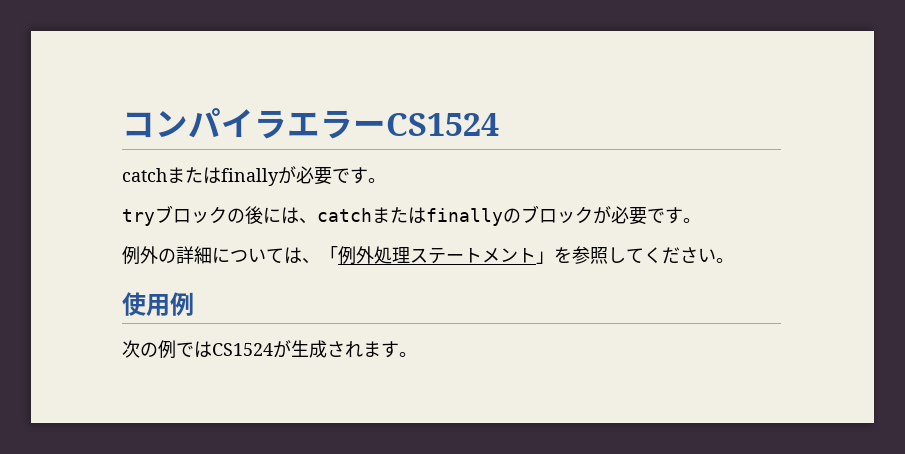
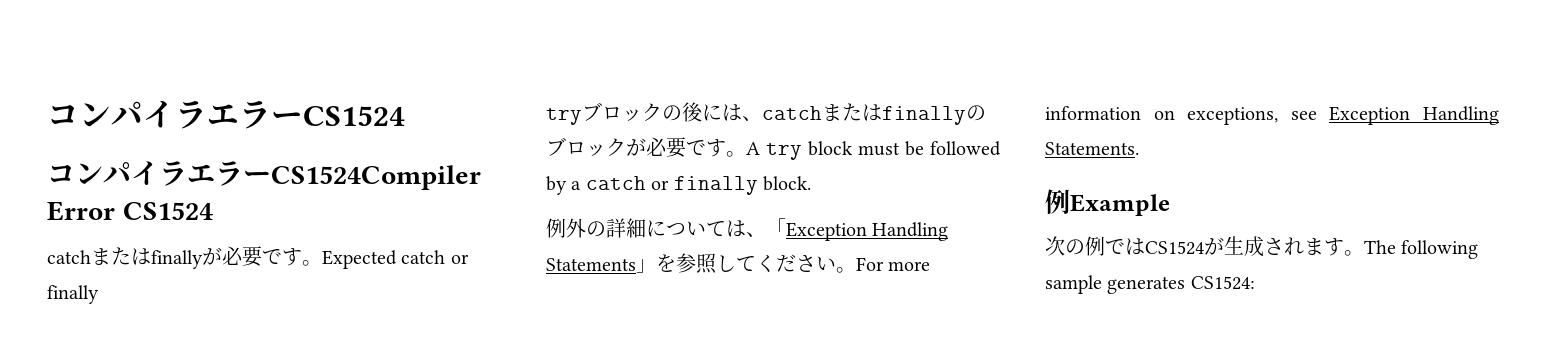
(499, 124) none -> [47,161,481,190] [47,201,213,221] // コンパイラエラーCS1524Compiler Error CS1524
(386, 180) none -> [322,250,469,269] [47,285,99,304] Expected catch or finally
(701, 220) none -> [746,141,1001,160] [546,176,811,195] A try block must be followed by a catch or finally block.
[338,246,536,265] 例外処理ステートメント -> [786,222,949,241] [546,258,636,271] Exception Handling Statements
[122,292,194,316] // 使用例 -> [856,257,931,271] [1045,106,1499,125] [1045,142,1139,155] [1045,189,1170,216] For more information on exceptions, see Exception Handling Statements. // 例Example
(417, 354) none -> [1364,240,1479,259] [1045,275,1255,294] The following sample generates CS1524:

